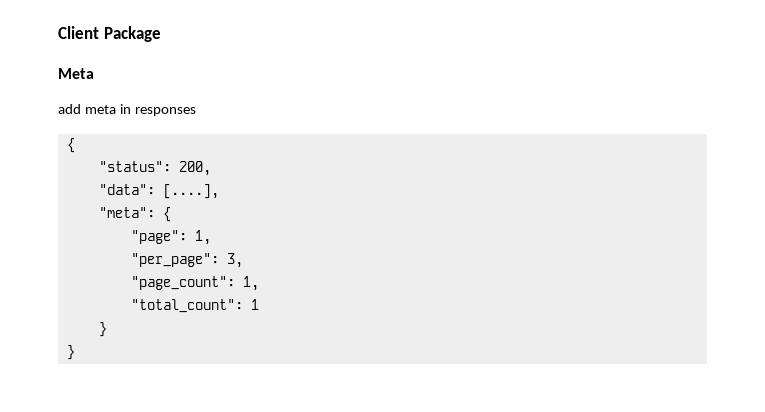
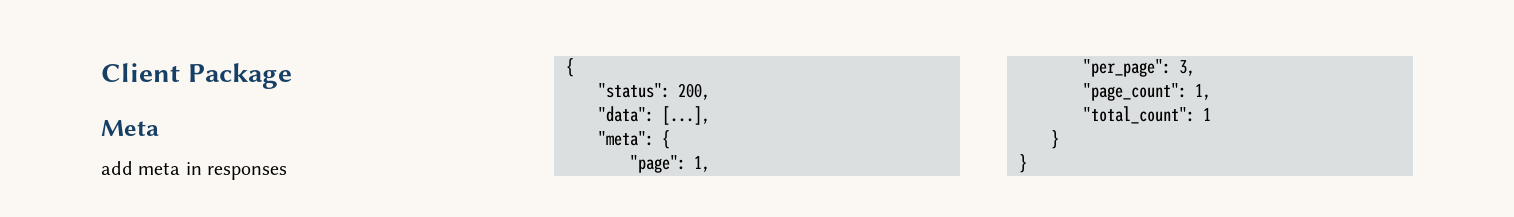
[162,184,219,199] [....], -> [662,106,710,125] [...],

